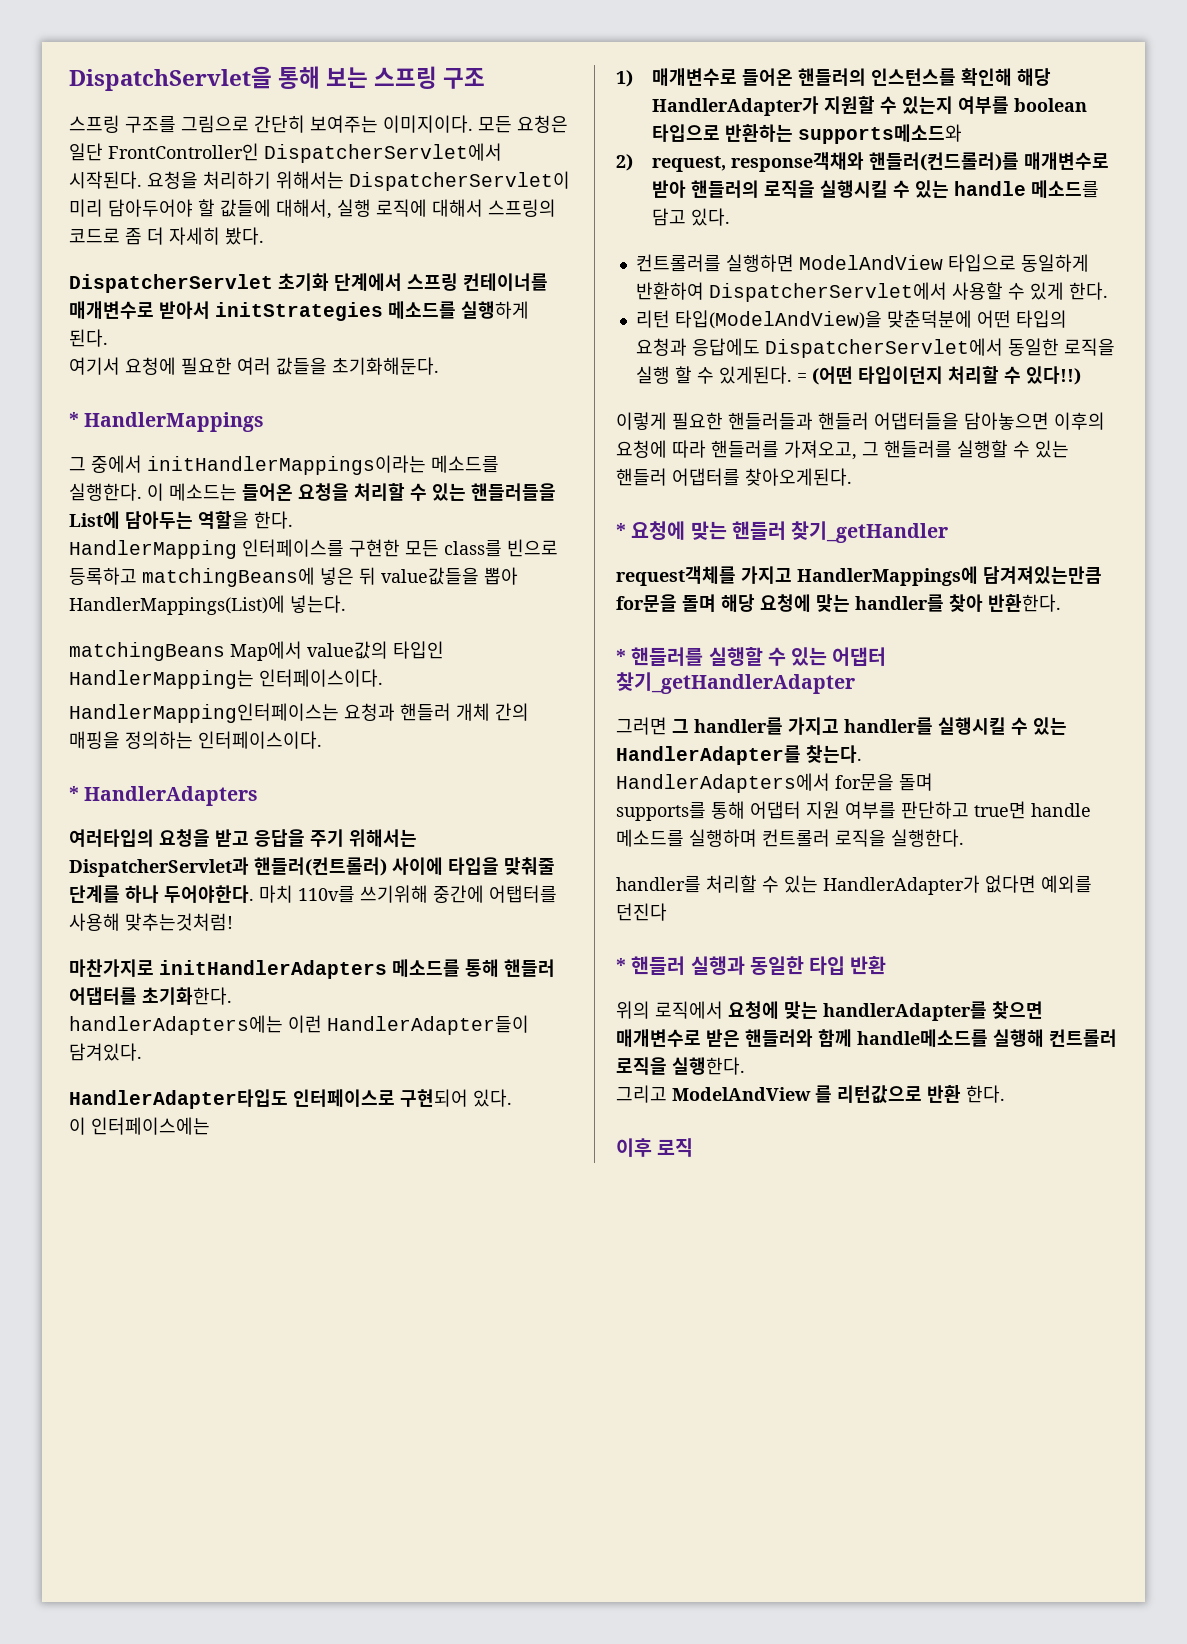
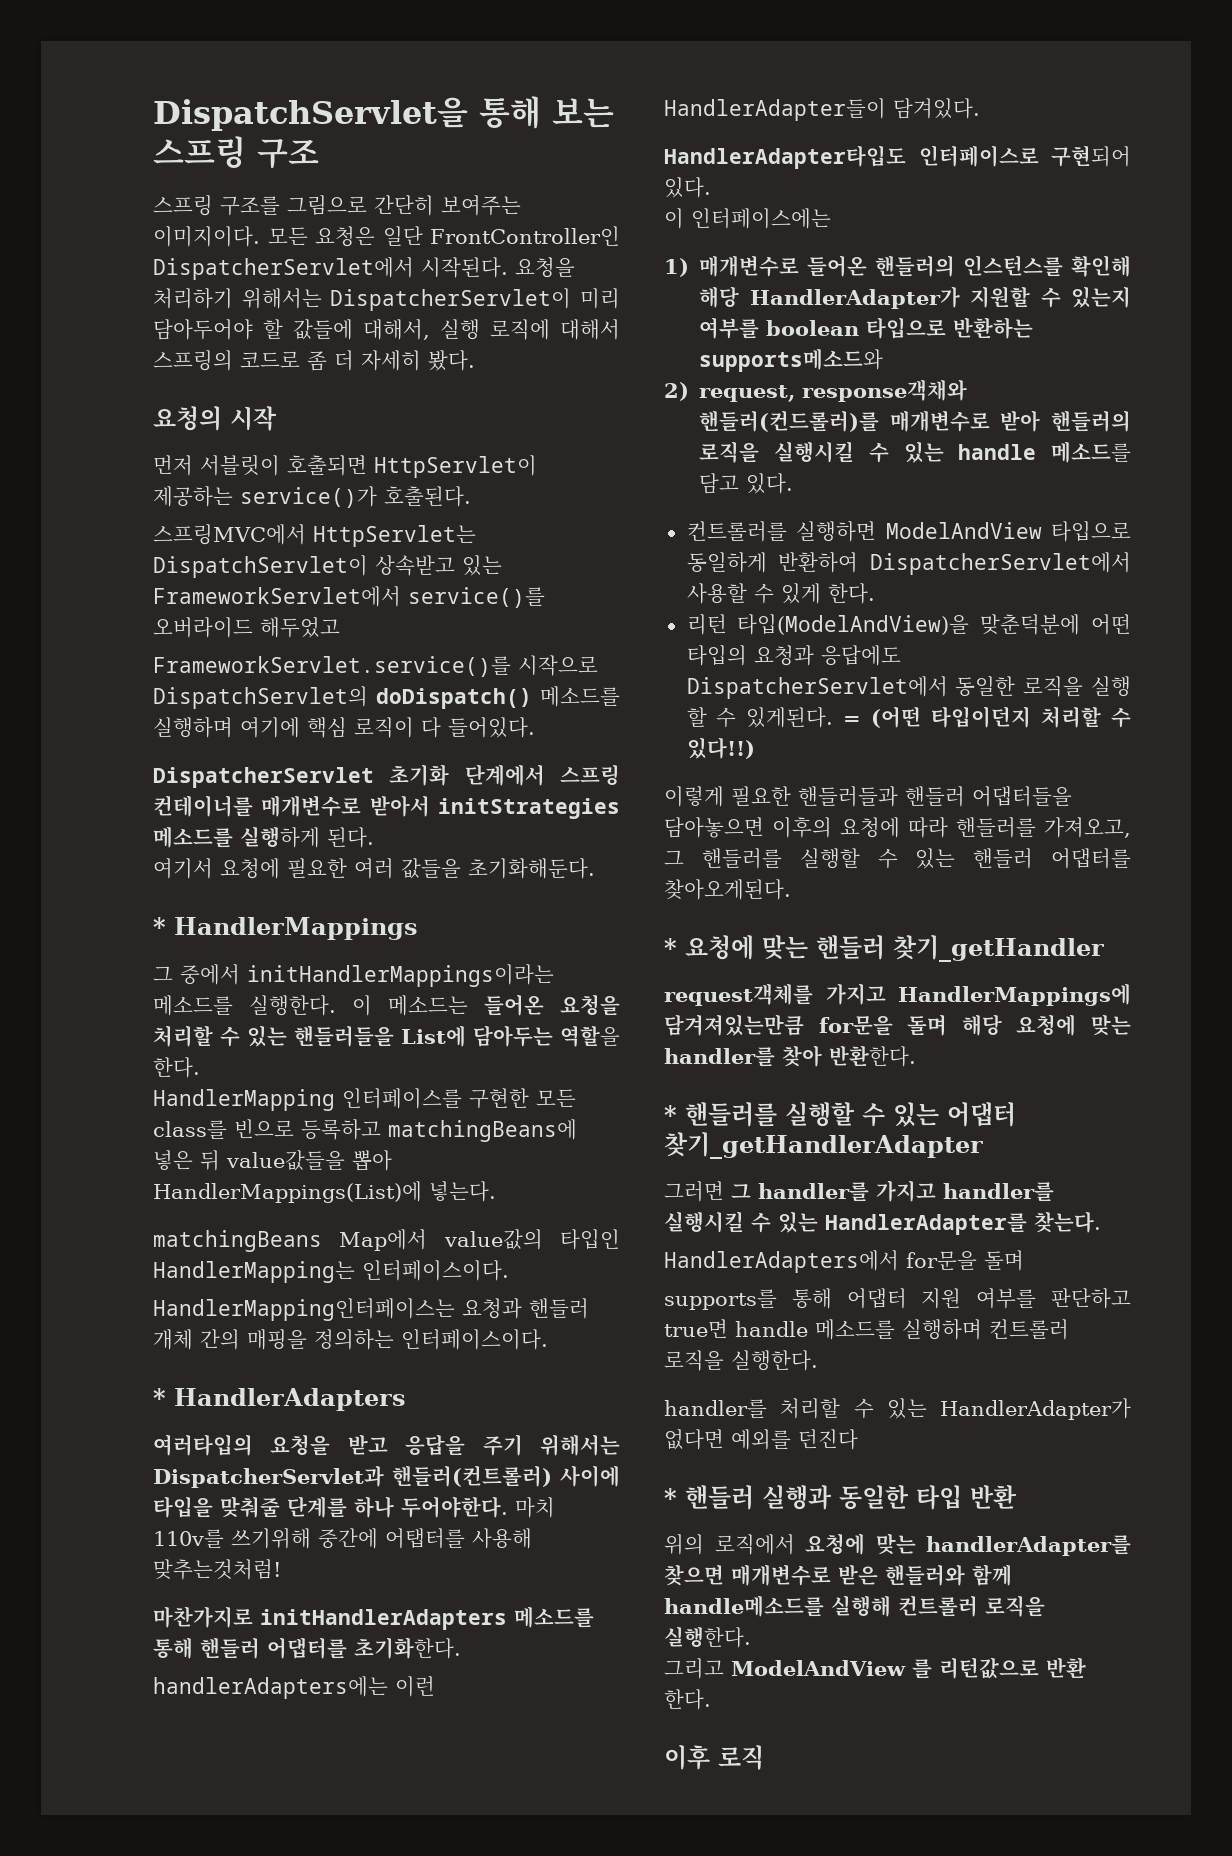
(264, 236) none -> [153,406,277,431] [153,455,537,478] [153,486,471,508] [153,524,476,547] [153,555,502,578] [153,586,545,608] [153,617,340,638] [153,655,598,677] [153,686,620,709] [153,717,535,738] // 요청의 시작 // 먼저 서블릿이 호출되면 HttpServlet이 제공하는 service()가 호출된다. // 스프링MVC에서 HttpServlet는 DispatchServlet이 상속받고 있는 FrameworkServlet에서 service()를 오버라이드 해두었고 // FrameworkServlet.service()를 시작으로 DispatchServlet의 doDispatch() 메소드를 실행하며 여기에 핵심 로직이 다 들어있다.

